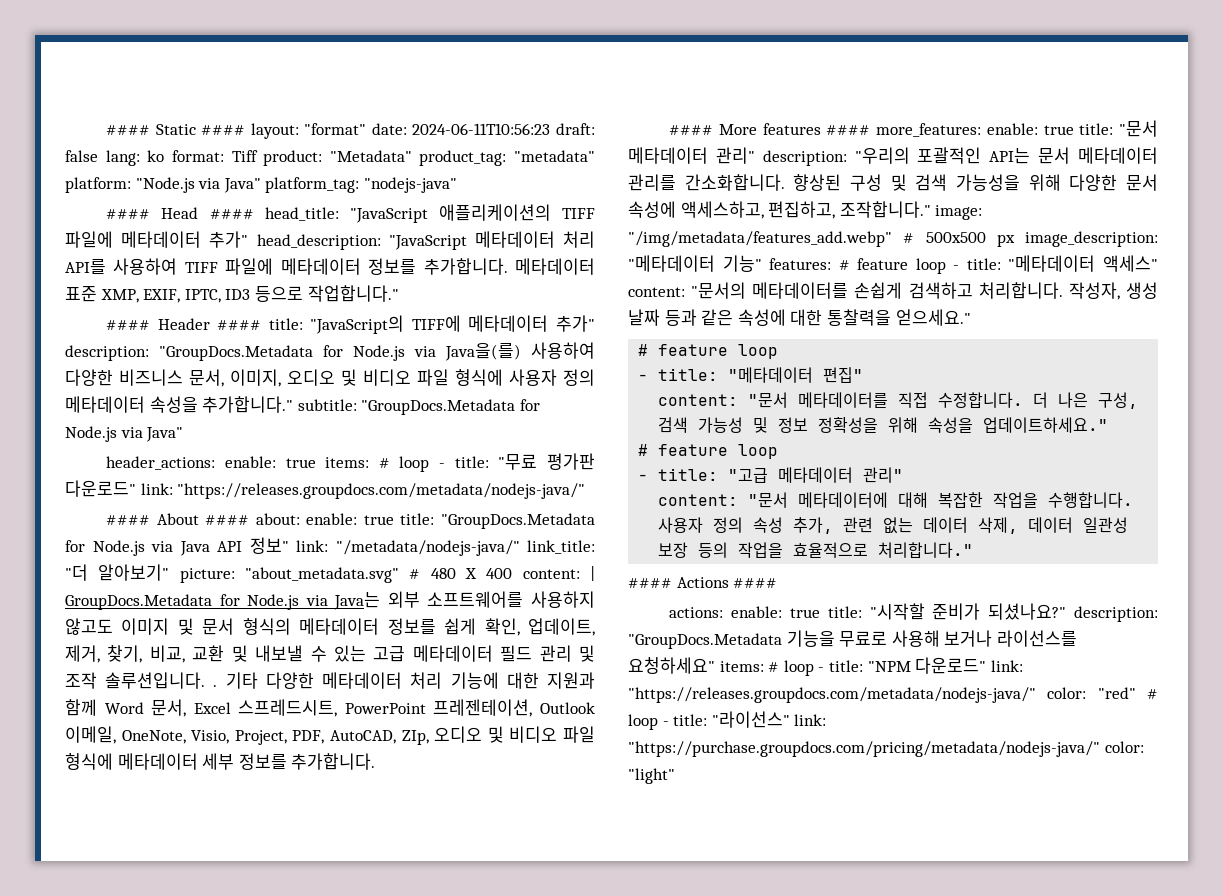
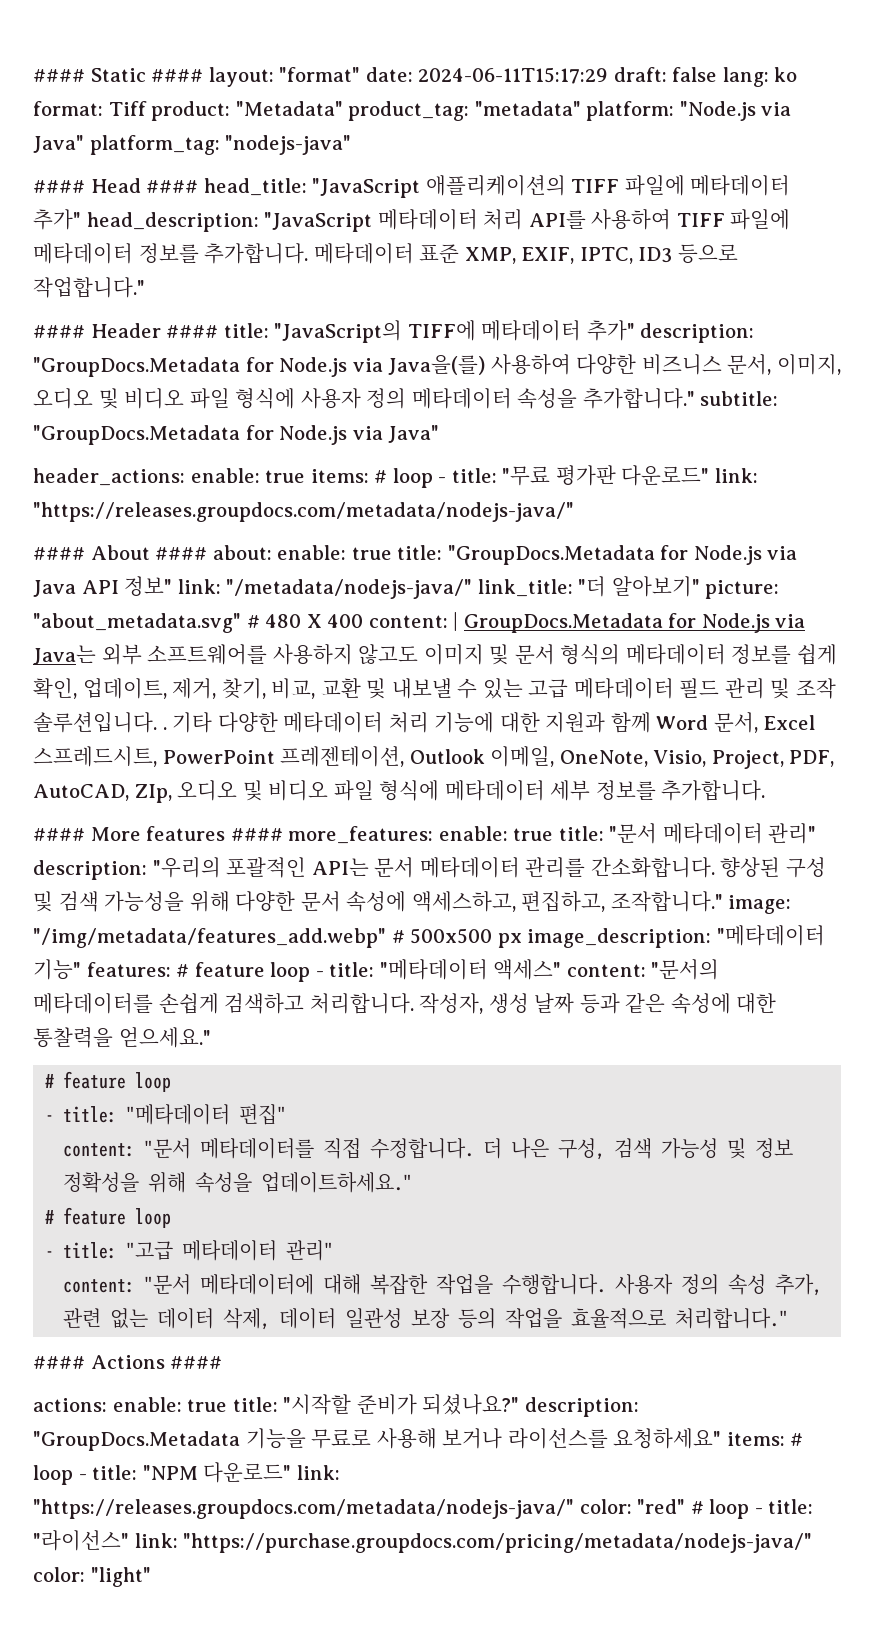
[412,123,551,135] 2024-06-11T10:56:23 -> [418,67,609,84] 2024-06-11T15:17:29

